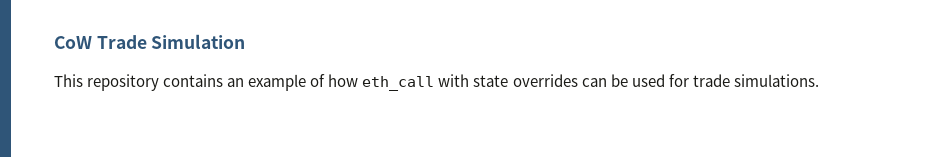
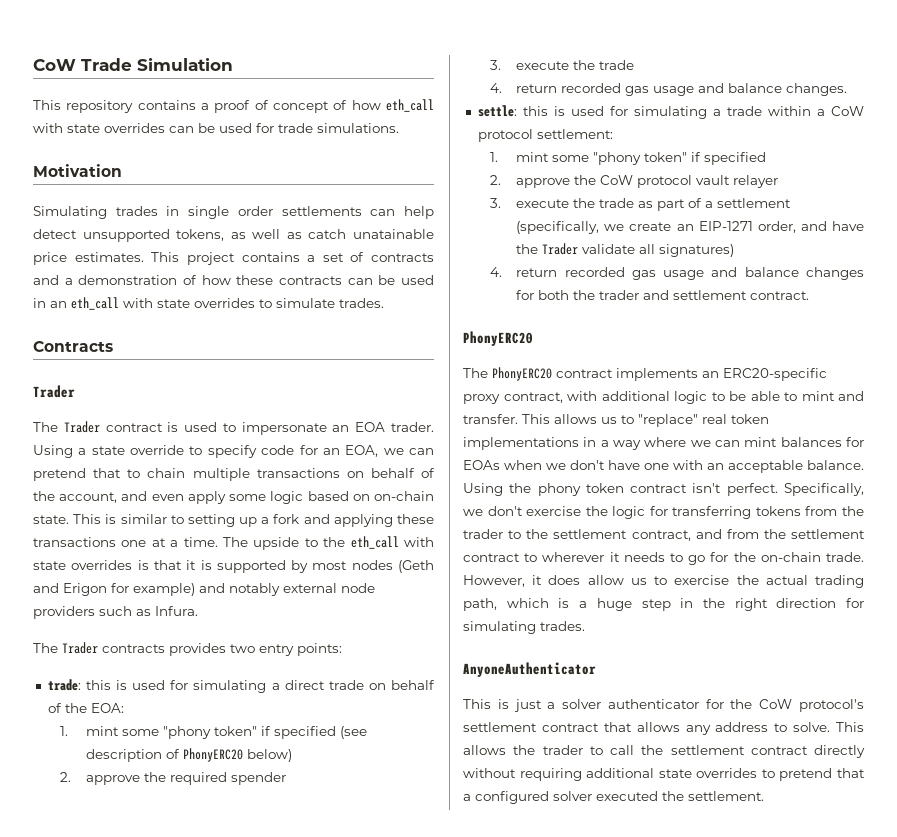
[227,74,307,91] an example -> [201,100,330,113] a proof of concept
(819, 80) none -> [33,164,122,177] [33,206,435,219] [33,229,434,242] [33,252,434,265] [33,275,435,285] [33,297,384,310] [33,341,113,352] [33,385,75,398] [33,421,434,435] [33,445,435,458] [33,468,435,481] [33,491,435,504] [33,514,435,527] [33,536,434,550] [33,560,435,573] [33,583,375,596] [33,606,198,619] [33,642,342,656] [47,679,436,693] [47,703,124,713] [59,726,368,739] [86,748,293,762] [59,772,287,785] [489,60,635,70] [489,83,848,96] [477,105,864,119] [477,129,613,142] [489,152,767,165] [489,175,779,188] [489,198,792,211] [516,221,864,234] [516,243,735,257] [489,267,864,280] [516,290,810,300] [463,331,533,346] [463,367,827,381] [463,391,864,404] [463,414,769,427] [463,437,864,450] [463,460,864,473] [463,483,864,496] [463,506,864,519] [463,529,865,541] [463,552,864,565] [463,575,864,588] [463,598,864,611] [463,621,585,634] [463,662,596,677] [463,699,864,712] [463,722,864,735] [463,745,865,758] [463,768,865,781] [463,791,764,804] // Motivation // Simulating trades in single order settlements can help detect unsupported tokens, as well as catch unatainable price estimates. This project contains a set of contracts and a demonstration of how these contracts can be used in an eth_call with state overrides to simulate trades. // Contracts // Trader // The Trader contract is used to impersonate an EOA trader. Using a state override to specify code for an EOA, we can pretend that to chain multiple transactions on behalf of the account, and even apply some logic based on on-chain state. This is similar to setting up a fork and applying these transactions one at a time. The upside to the eth_call with state overrides is that it is supported by most nodes (Geth and Erigon for example) and notably external node providers such as Infura. // The Trader contracts provides two entry points: // trade: this is used for simulating a direct trade on behalf of the EOA: // 1. mint some "phony token" if specified (see description of PhonyERC20 below) // 2. approve the required spender // 3. execute the trade // 4. return recorded gas usage and balance changes. // settle: this is used for simulating a trade within a CoW protocol settlement: // 1. mint some "phony token" if specified // 2. approve the CoW protocol vault relayer // 3. execute the trade as part of a settlement (specifically, we create an EIP-1271 order, and have the Trader validate all signatures) // 4. return recorded gas usage and balance changes for both the trader and settlement contract. // PhonyERC20 // The PhonyERC20 contract implements an ERC20-specific proxy contract, with additional logic to be able to mint and transfer. This allows us to "replace" real token implementations in a way where we can mint balances for EOAs when we don't have one with an acceptable balance. Using the phony token contract isn't perfect. Specifically, we don't exercise the logic for transferring tokens from the trader to the settlement contract, and from the settlement contract to wherever it needs to go for the on-chain trade. However, it does allow us to exercise the actual trading path, which is a huge step in the right direction for simulating trades. // AnyoneAuthenticator // This is just a solver authenticator for the CoW protocol's settlement contract that allows any address to solve. This allows the trader to call the settlement contract directly without requiring additional state overrides to pretend that a configured solver executed the settlement.

